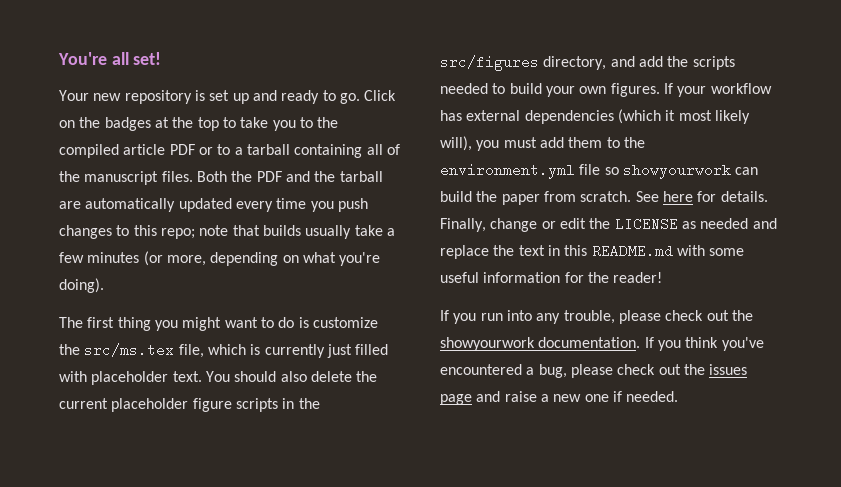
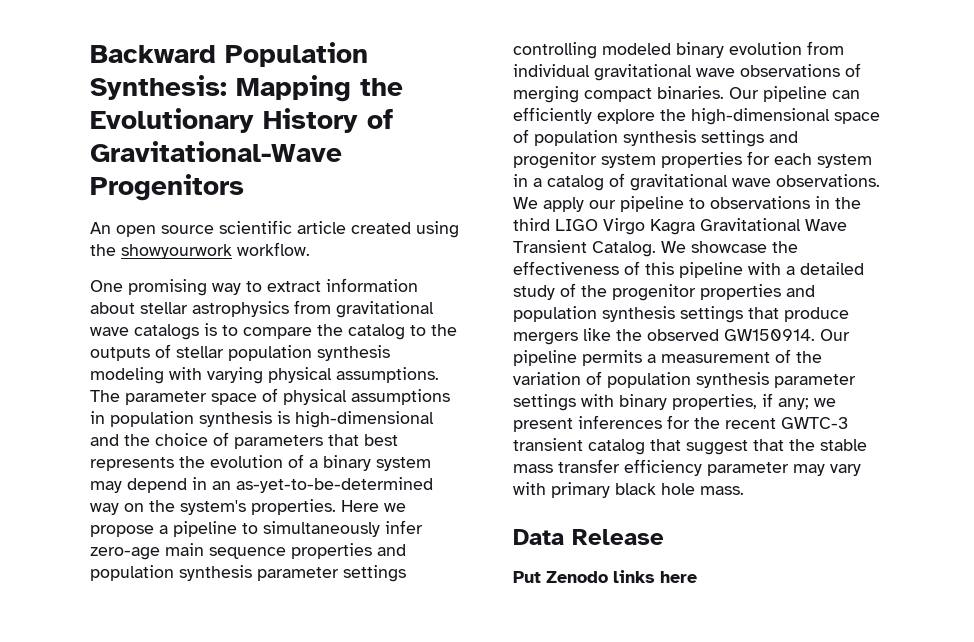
[58,52,162,65] [59,90,397,104] [59,117,339,131] [59,144,400,158] [59,171,383,185] [59,198,368,212] [59,225,395,239] [59,251,381,266] [59,278,104,293] [59,317,378,331] [59,343,389,358] [59,371,378,385] [59,398,320,412] [440,55,735,71] [440,83,772,97] [440,109,750,124] [440,136,645,151] [440,163,759,179] [440,191,768,205] [440,217,777,232] [440,244,745,259] [440,272,663,283] [440,310,753,324] [440,337,764,351] [440,364,748,378] [440,391,679,405] You're all set! // Your new repository is set up and ready to go. Click on the badges at the top to take you to the compiled article PDF or to a tarball containing all of the manuscript files. Both the PDF and the tarball are automatically updated every time you push changes to this repo; note that builds usually take a few minutes (or more, depending on what you're doing). // The first thing you might want to do is customize the src/ms.tex file, which is currently just filled with placeholder text. You should also delete the current placeholder figure scripts in the src/figures directory, and add the scripts needed to build your own figures. If your workflow has external dependencies (which it most likely will), you must add them to the environment.yml file so showyourwork can build the paper from scratch. See here for details. Finally, change or edit the LICENSE as needed and replace the text in this README.md with some useful information for the reader! // If you run into any trouble, please check out the showyourwork documentation. If you think you've encountered a bug, please check out the issues page and raise a new one if needed. -> [90,42,368,67] [90,75,403,102] [90,108,393,133] [90,141,342,162] [90,174,244,201] [90,220,459,238] [90,242,310,259] [90,278,418,296] [90,300,434,318] [90,323,457,340] [90,344,390,361] [90,367,439,384] [90,388,450,405] [90,411,434,428] [90,432,398,449] [90,454,431,471] [90,477,433,493] [90,499,406,515] [90,520,423,537] [90,543,406,560] [90,565,406,582] [513,41,844,59] [513,63,861,81] [513,86,860,103] [513,107,880,125] [513,129,798,147] [513,151,872,169] [513,173,880,191] [513,196,861,212] [513,218,847,235] [513,240,798,257] [513,261,864,278] [513,283,815,301] [513,306,849,323] [513,328,850,345] [513,349,822,366] [513,371,856,388] [513,393,836,411] [513,415,848,432] [513,438,867,455] [513,459,861,476] [513,482,744,498] [513,529,664,545] [513,570,697,583] Backward Population Synthesis: Mapping the Evolutionary History of Gravitational-Wave Progenitors // An open source scientific article created using the showyourwork workflow. // One promising way to extract information about stellar astrophysics from gravitational wave catalogs is to compare the catalog to the outputs of stellar population synthesis modeling with varying physical assumptions. The parameter space of physical assumptions in population synthesis is high-dimensional and the choice of parameters that best represents the evolution of a binary system may depend in an as-yet-to-be-determined way on the system's properties. Here we propose a pipeline to simultaneously infer zero-age main sequence properties and population synthesis parameter settings controlling modeled binary evolution from individual gravitational wave observations of merging compact binaries. Our pipeline can efficiently explore the high-dimensional space of population synthesis settings and progenitor system properties for each system in a catalog of gravitational wave observations. We apply our pipeline to observations in the third LIGO Virgo Kagra Gravitational Wave Transient Catalog. We showcase the effectiveness of this pipeline with a detailed study of the progenitor properties and population synthesis settings that produce mergers like the observed GW150914. Our pipeline permits a measurement of the variation of population synthesis parameter settings with binary properties, if any; we present inferences for the recent GWTC-3 transient catalog that suggest that the stable mass transfer efficiency parameter may vary with primary black hole mass. // Data Release // Put Zenodo links here

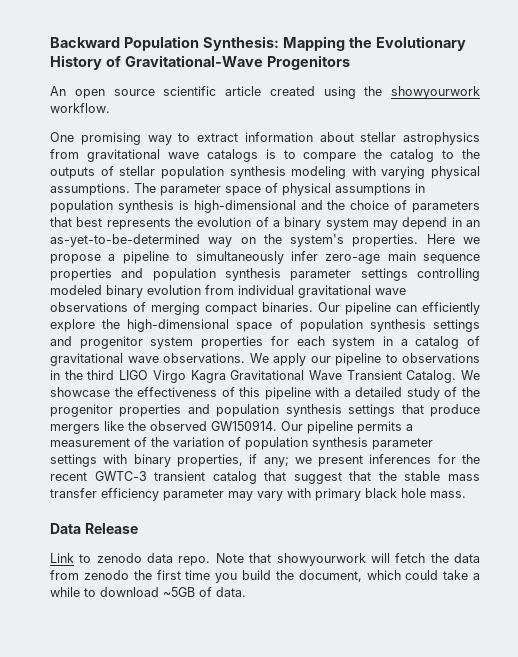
[513,570,697,583] Put Zenodo links here -> [50,553,481,566] [50,570,480,583] [50,587,246,597] Link to zenodo data repo. Note that showyourwork will fetch the data from zenodo the first time you build the document, which could take a while to download ~5GB of data.

